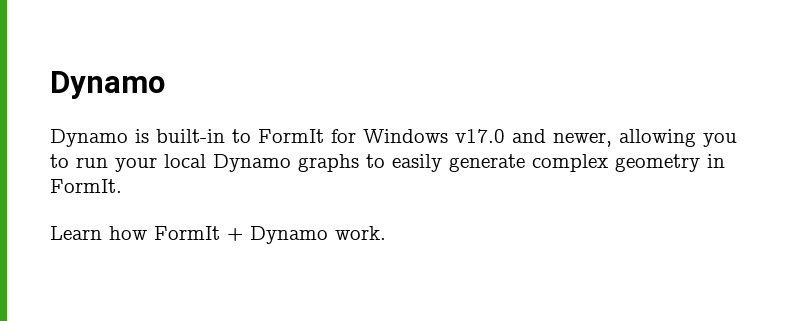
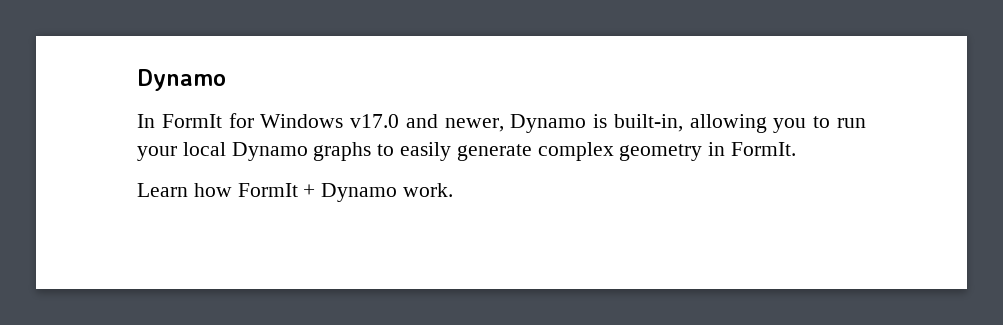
[50,129,251,147] Dynamo is built-in to -> [137,114,155,128] In
(612, 139) none -> [510,114,683,133] Dynamo is built-in,

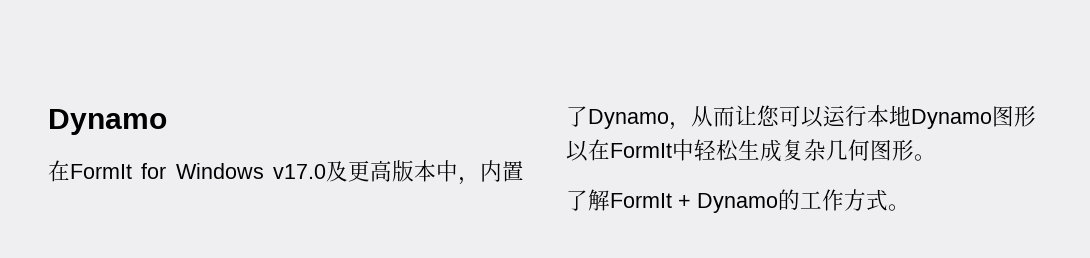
[137,114,155,128] In -> [48,160,70,182] 在
[405,114,866,133] [137,142,797,161] [137,183,454,202] and newer, Dynamo is built-in, allowing you to run your local Dynamo graphs to easily generate complex geometry in FormIt. // Learn how FormIt + Dynamo work. -> [326,160,524,185] [566,105,1036,130] [566,139,936,162] [566,189,910,213] 及更高版本中，内置了Dynamo，从而让您可以运行本地Dynamo图形以在FormIt中轻松生成复杂几何图形。 // 了解FormIt + Dynamo的工作方式。

